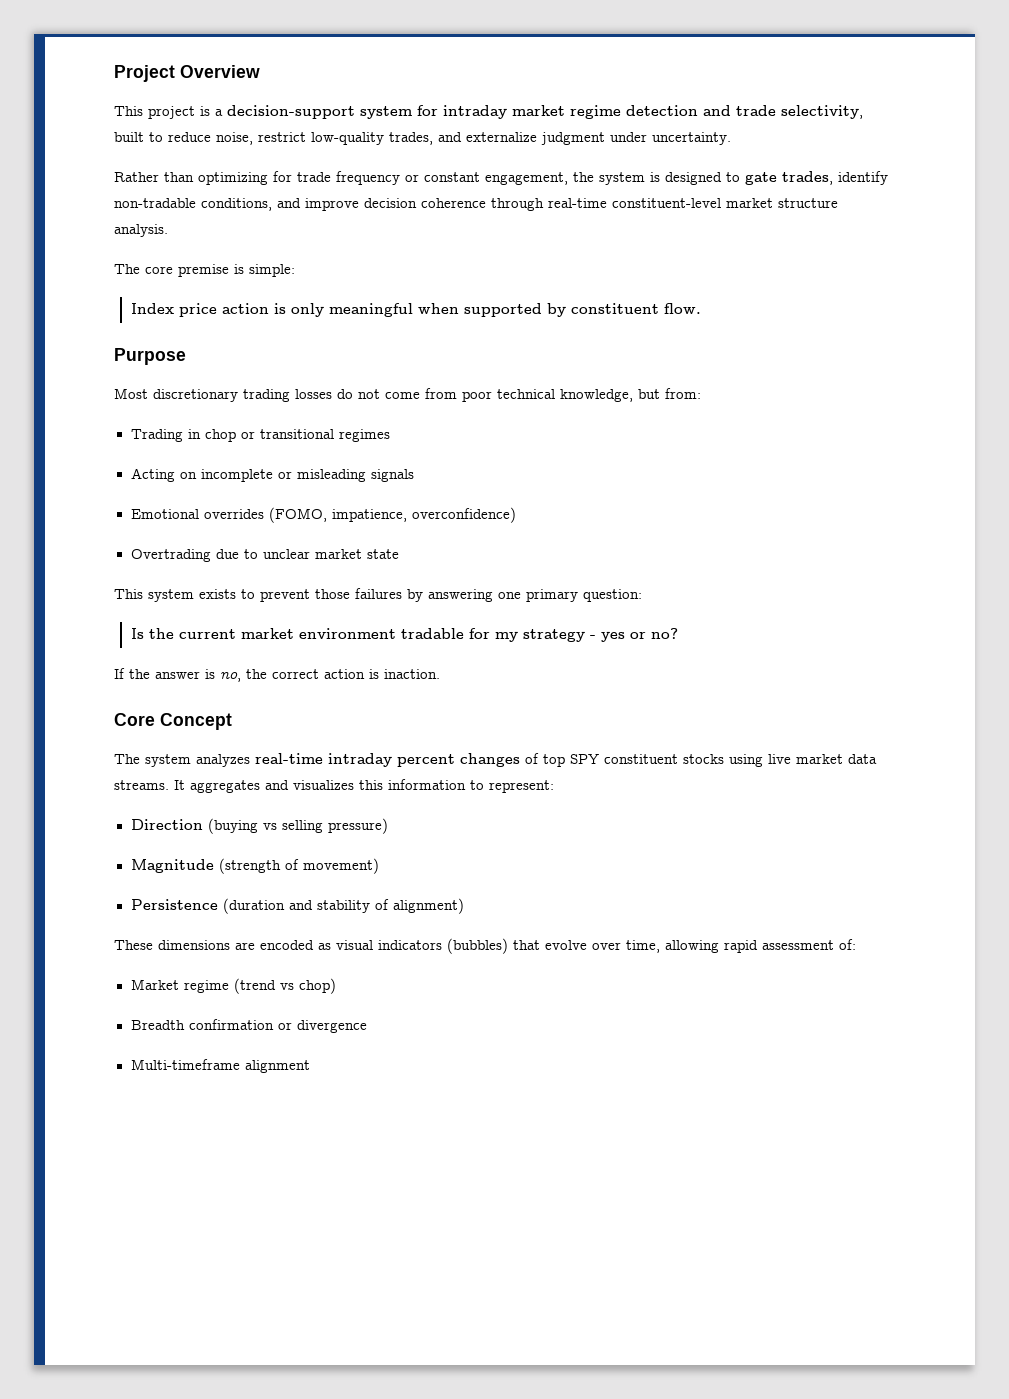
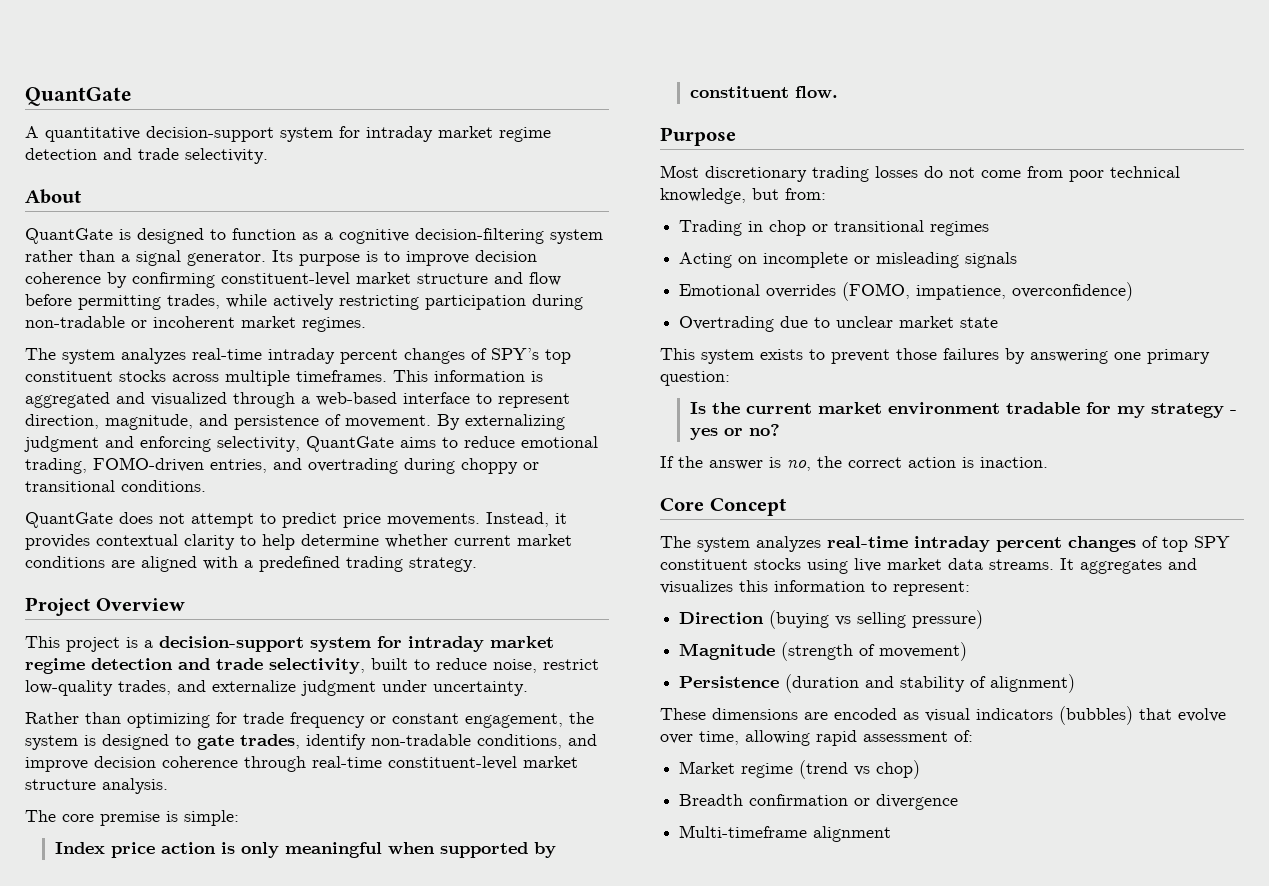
(114, 73) none -> [25,87,132,106] [25,126,551,142] [25,148,268,164] [25,189,81,204] [25,228,603,244] [25,250,537,266] [25,272,561,288] [25,294,583,310] [25,316,366,332] [25,348,571,364] [25,370,543,386] [25,392,570,408] [25,414,565,430] [24,436,598,452] [25,457,539,474] [25,480,206,492] [25,512,567,528] [25,534,572,550] [25,556,477,572] QuantGate // A quantitative decision-support system for intraday market regime detection and trade selectivity. // About // QuantGate is designed to function as a cognitive decision-filtering system rather than a signal generator. Its purpose is to improve decision coherence by confirming constituent-level market structure and flow before permitting trades, while actively restricting participation during non-tradable or incoherent market regimes. // The system analyzes real-time intraday percent changes of SPY’s top constituent stocks across multiple timeframes. This information is aggregated and visualized through a web-based interface to represent direction, magnitude, and persistence of movement. By externalizing judgment and enforcing selectivity, QuantGate aims to reduce emotional trading, FOMO-driven entries, and overtrading during choppy or transitional conditions. // QuantGate does not attempt to predict price movements. Instead, it provides contextual clarity to help determine whether current market conditions are aligned with a predefined trading strategy. //

